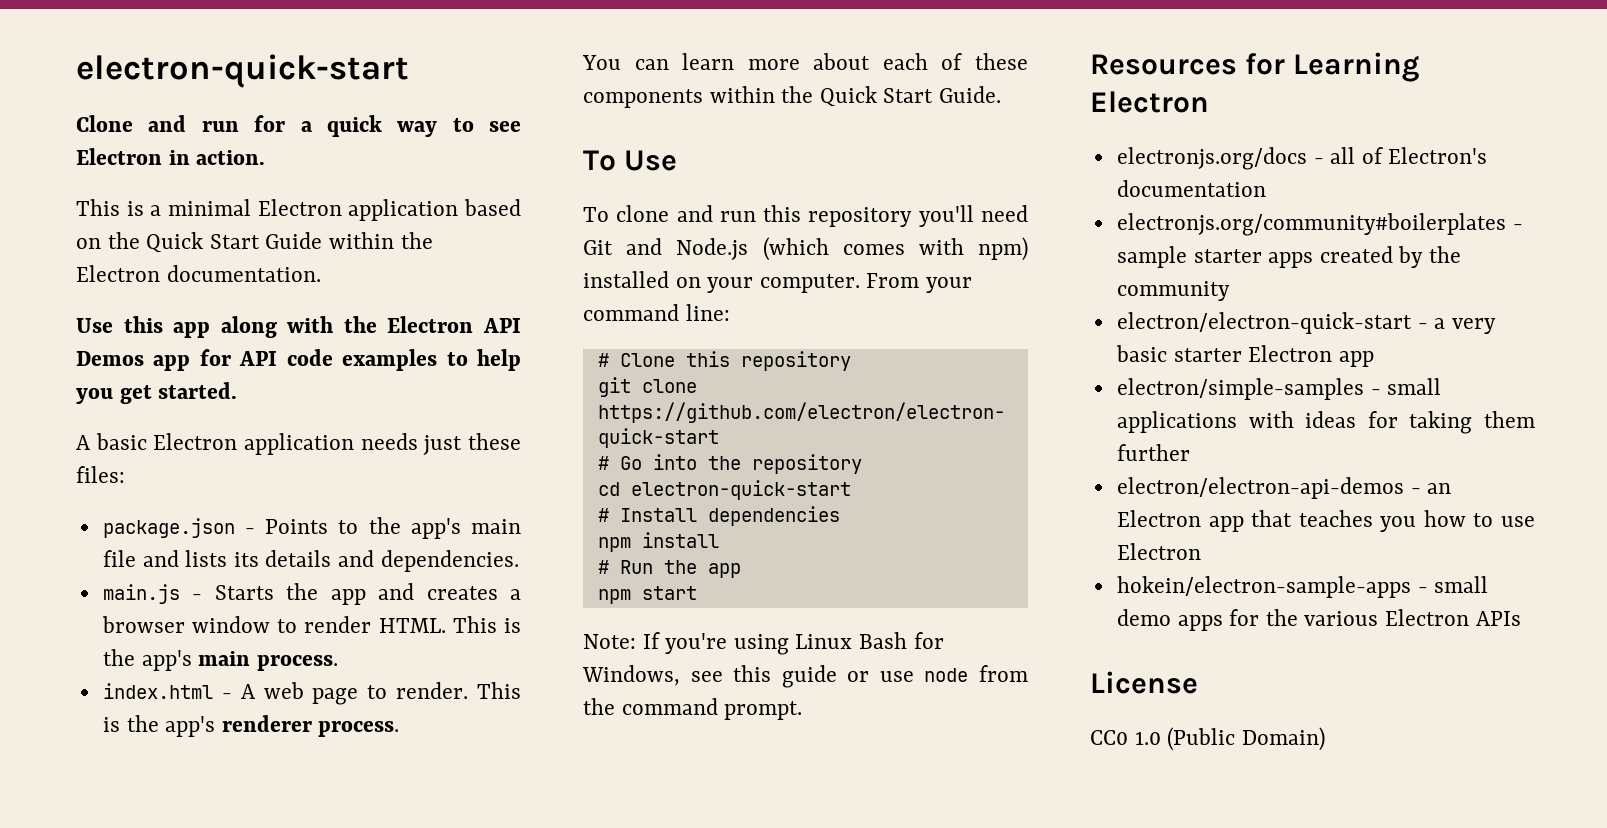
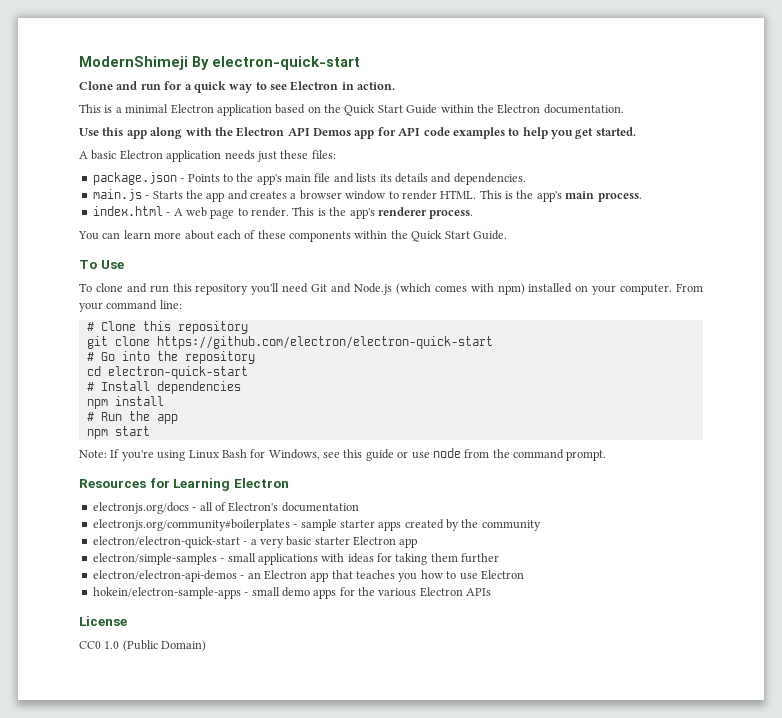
(76, 71) none -> [79,56,209,70] ModernShimeji By

